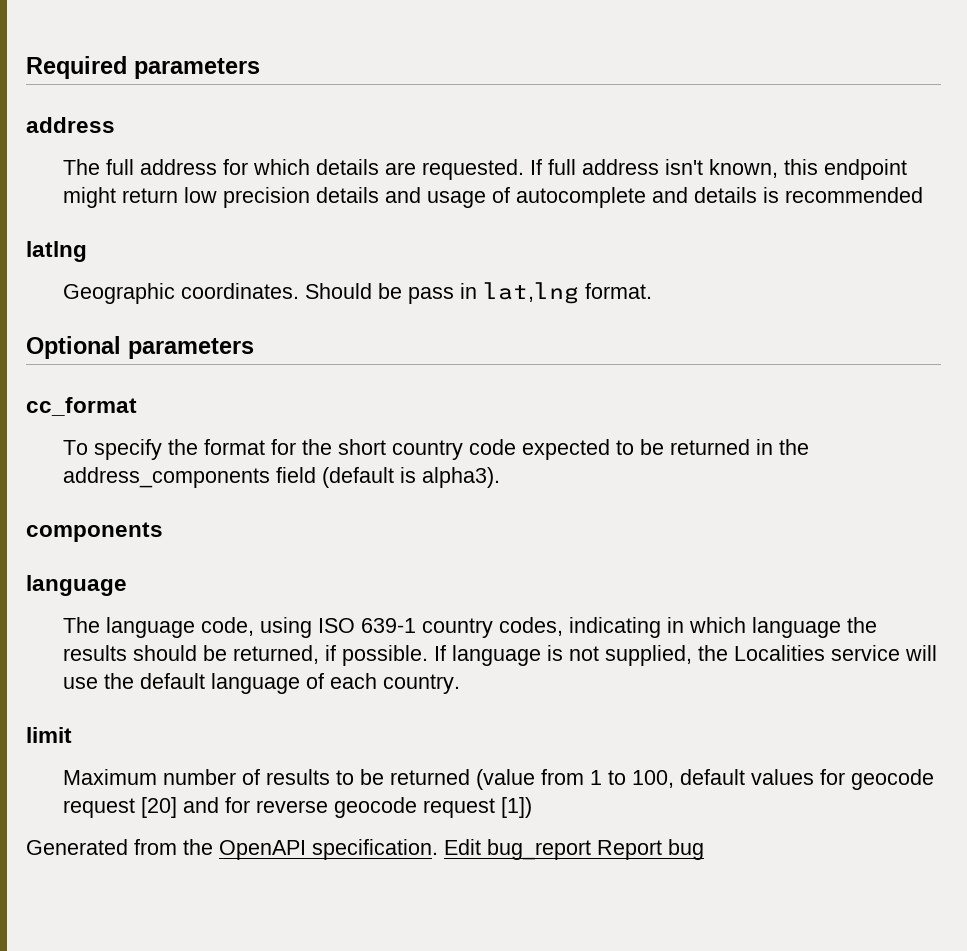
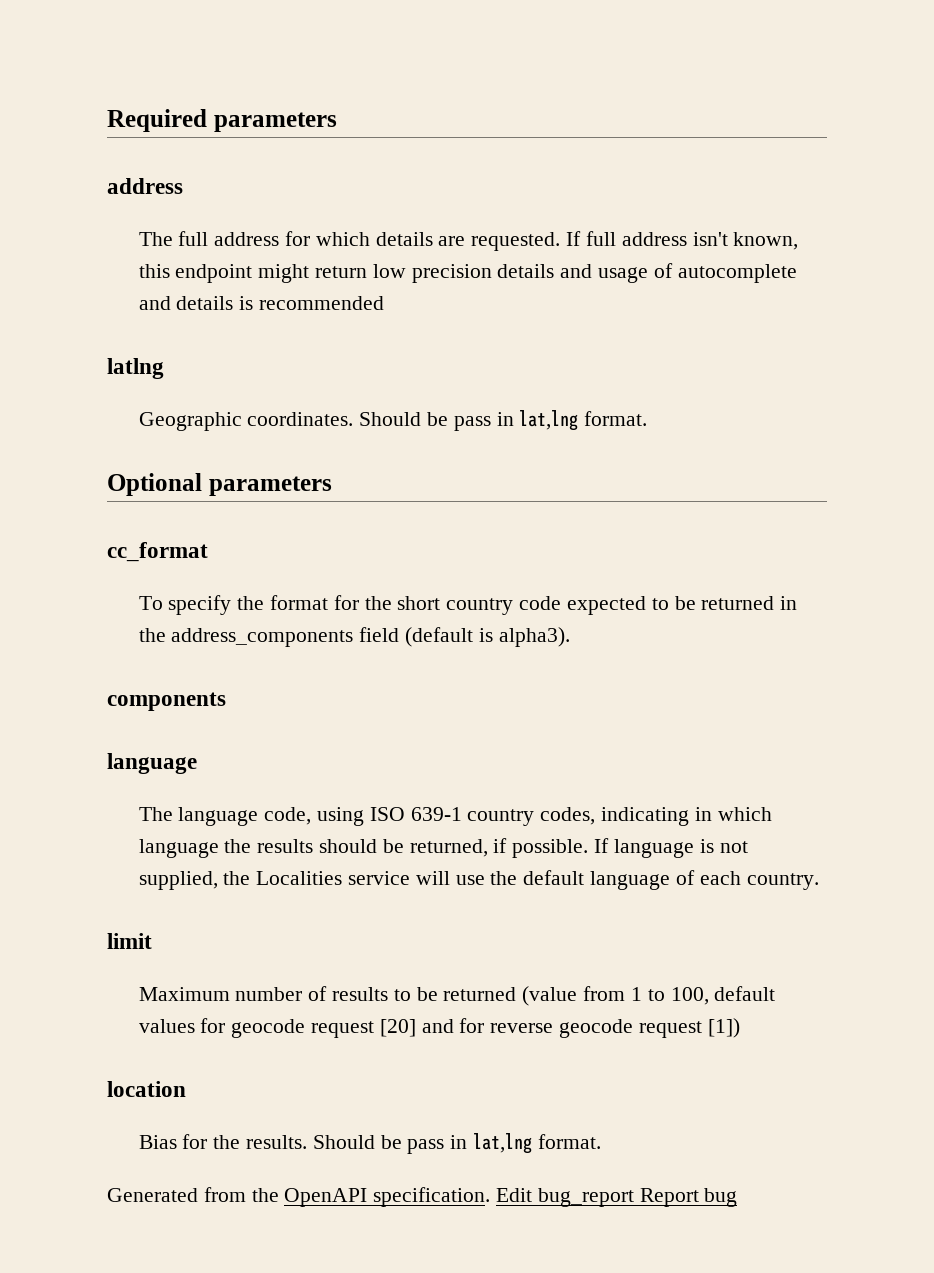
(533, 807) none -> [107,1081,186,1097] [138,1133,601,1154] // location // Bias for the results. Should be pass in lat,lng format.

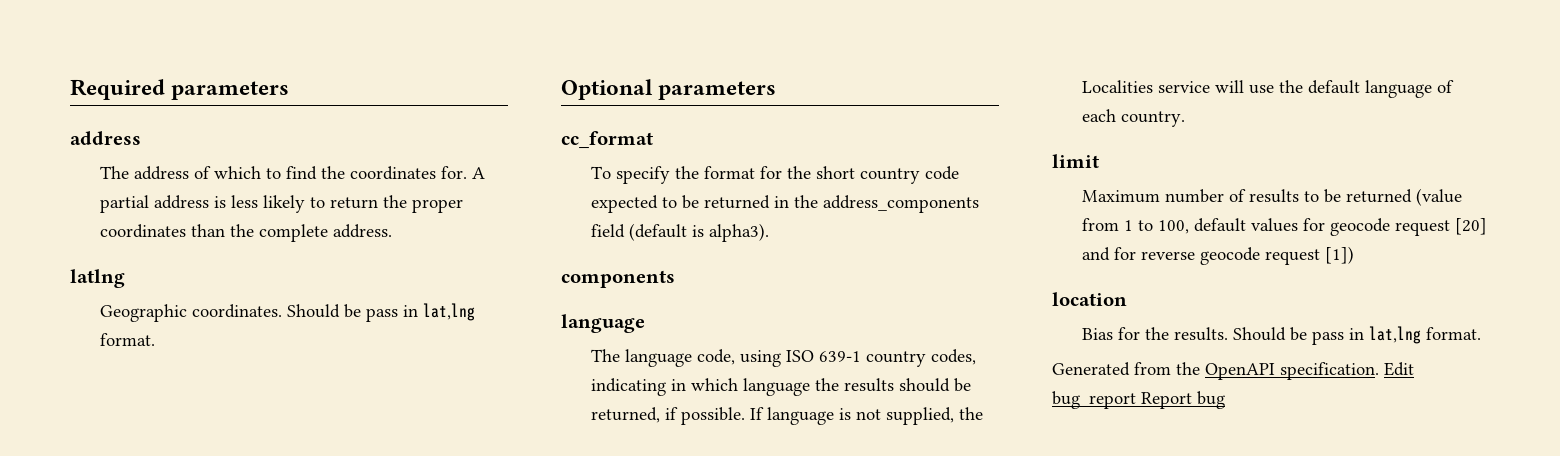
[178,231,799,251] [138,263,797,283] [138,296,385,310] full address for which details are requested. If full address isn't known, this endpoint might return low precision details and usage of autocomplete and details is recommended -> [134,166,486,180] [100,195,464,213] [100,224,393,242] address of which to find the coordinates for. A partial address is less likely to return the proper coordinates than the complete address.

